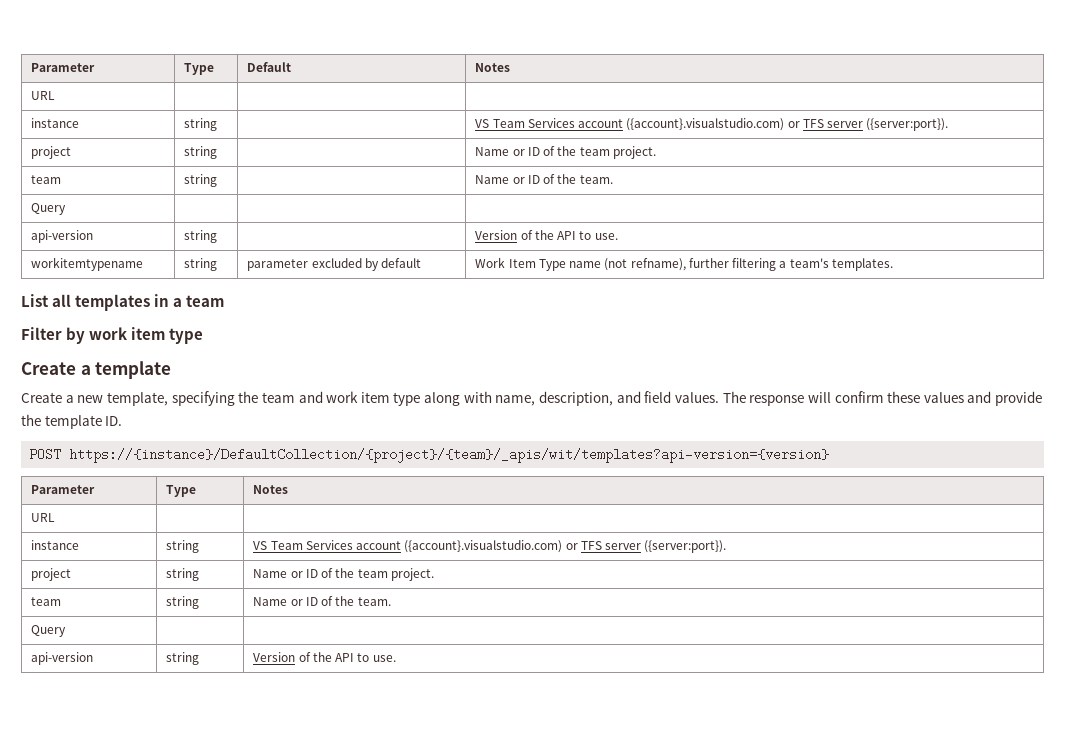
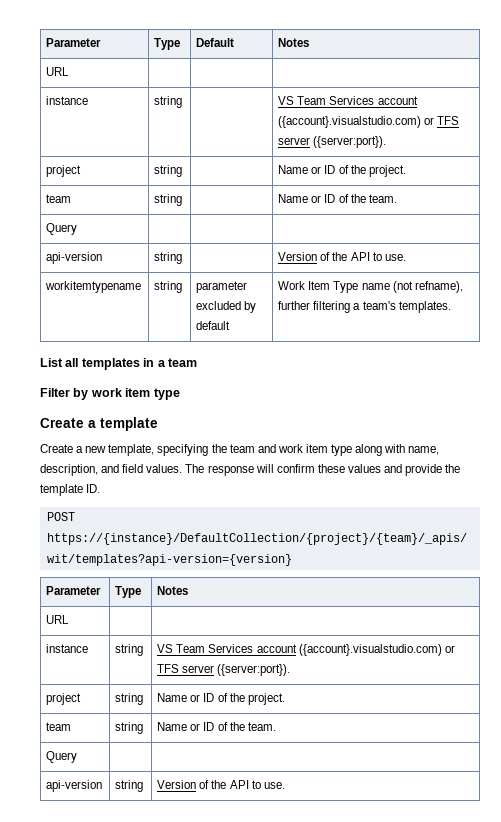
[579,147,610,156] team -> (366, 169) none
[357,569,388,578] team -> (245, 697) none

